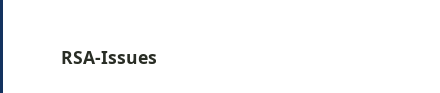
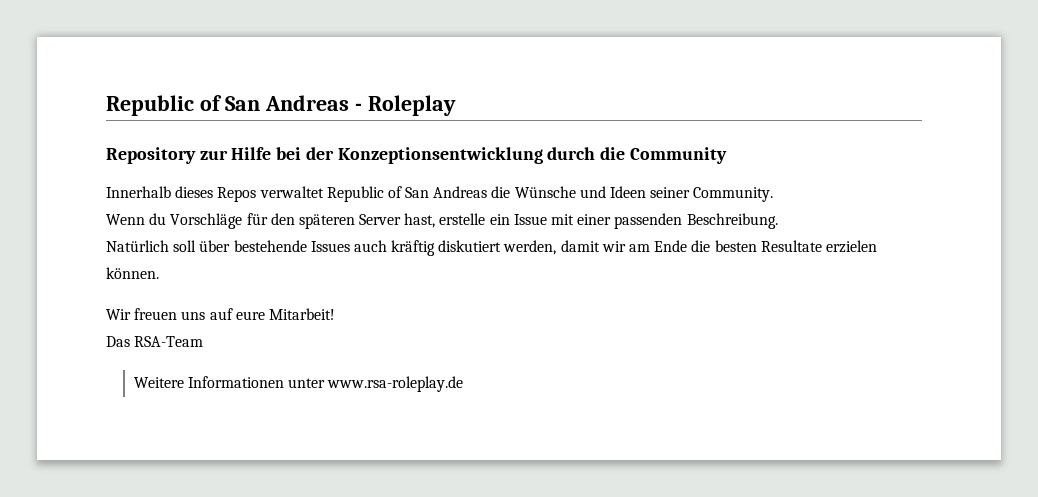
[61,51,157,64] RSA-Issues -> [106,95,456,116] [106,147,727,164] [106,186,774,202] [106,213,778,229] [106,240,877,256] [106,267,159,279] [106,308,335,320] [106,336,204,347] [133,376,464,392] Republic of San Andreas - Roleplay // Repository zur Hilfe bei der Konzeptionsentwicklung durch die Community // Innerhalb dieses Repos verwaltet Republic of San Andreas die Wünsche und Ideen seiner Community. // Wenn du Vorschläge für den späteren Server hast, erstelle ein Issue mit einer passenden Beschreibung. // Natürlich soll über bestehende Issues auch kräftig diskutiert werden, damit wir am Ende die besten Resultate erzielen können. // Wir freuen uns auf eure Mitarbeit! // Das RSA-Team // Weitere Informationen unter www.rsa-roleplay.de

